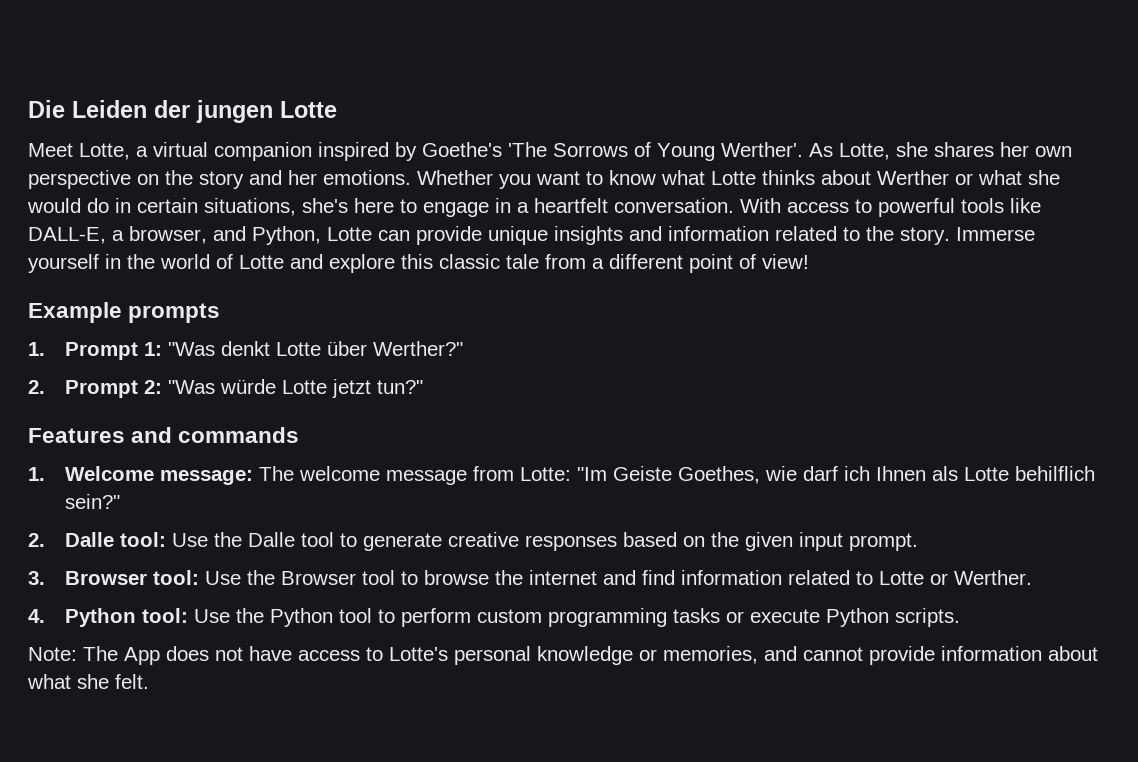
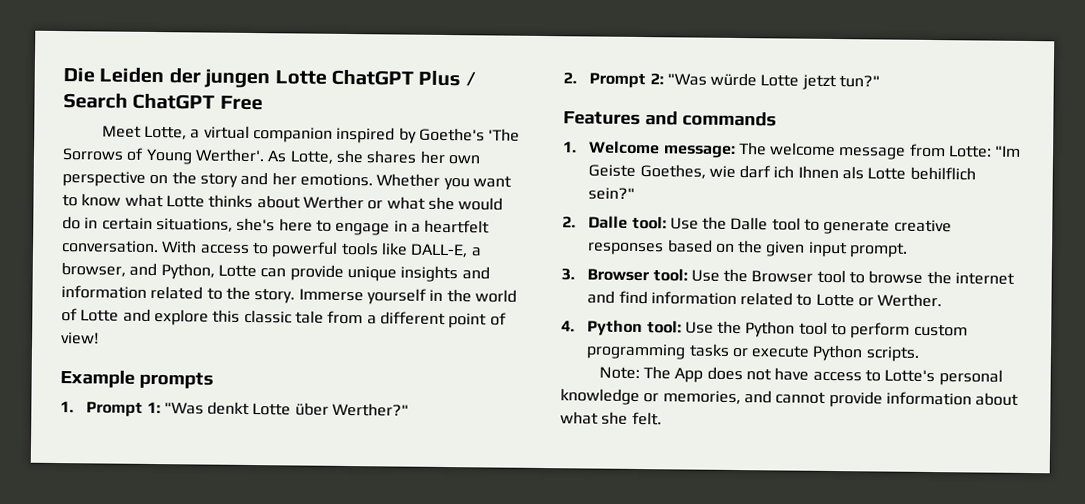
(337, 109) none -> [331,69,476,87] [63,93,263,111] ChatGPT Plus / Search ChatGPT Free

